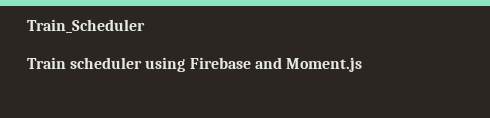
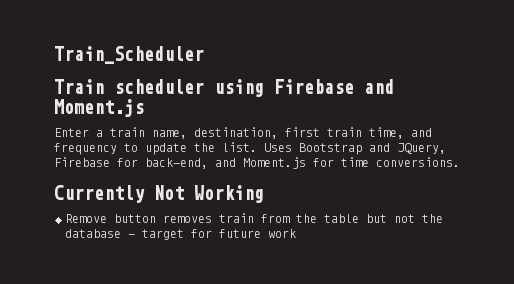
(362, 64) none -> [54,127,432,139] [54,142,446,155] [54,157,460,169] [54,185,264,203] [65,213,443,223] [65,229,296,240] // Enter a train name, destination, first train time, and frequency to update the list. Uses Bootstrap and JQuery, Firebase for back-end, and Moment.js for time conversions. // Currently Not Working // Remove button removes train from the table but not the database - target for future work

